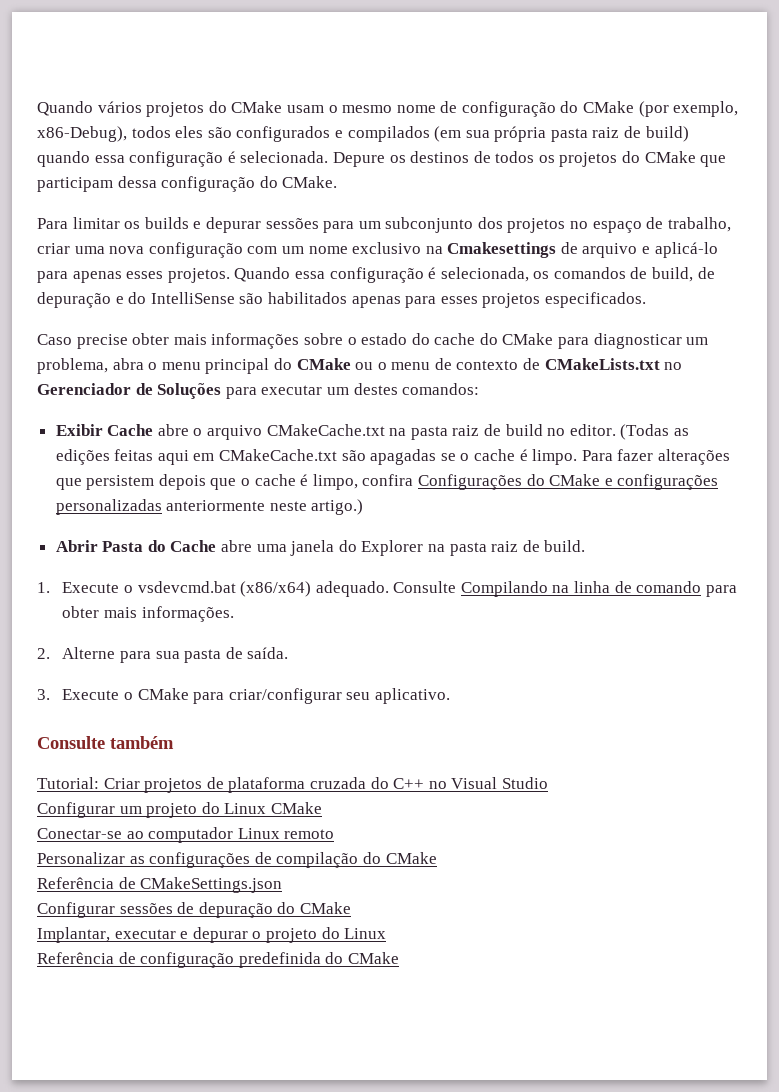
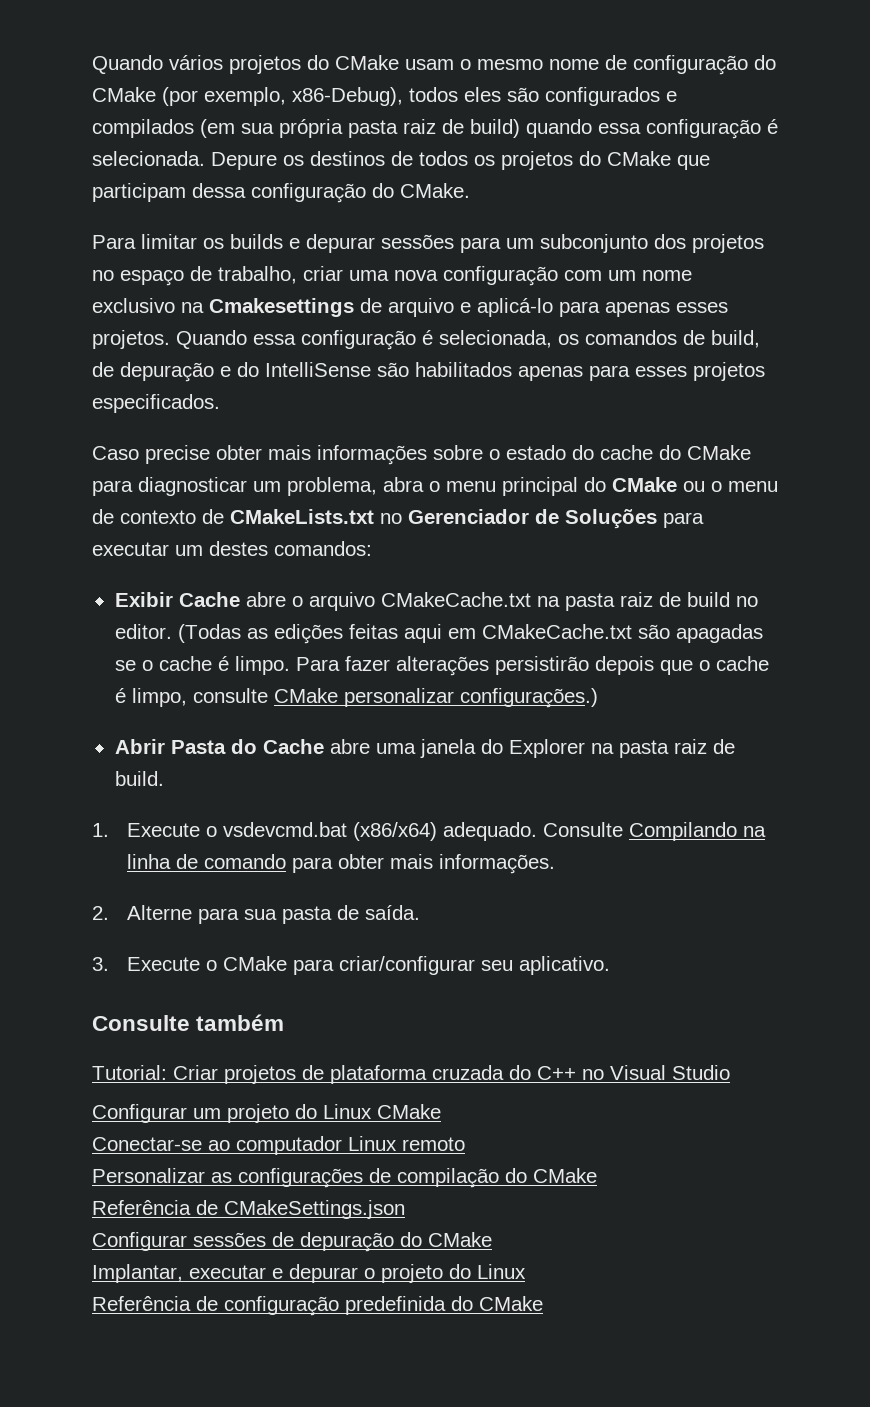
[55,475,155,490] que persistem -> [494,656,589,675] persistirão
[362,474,719,490] [55,499,364,515] confira Configurações do CMake e configurações personalizadas anteriormente neste artigo.) -> [192,688,598,708] consulte CMake personalizar configurações.)

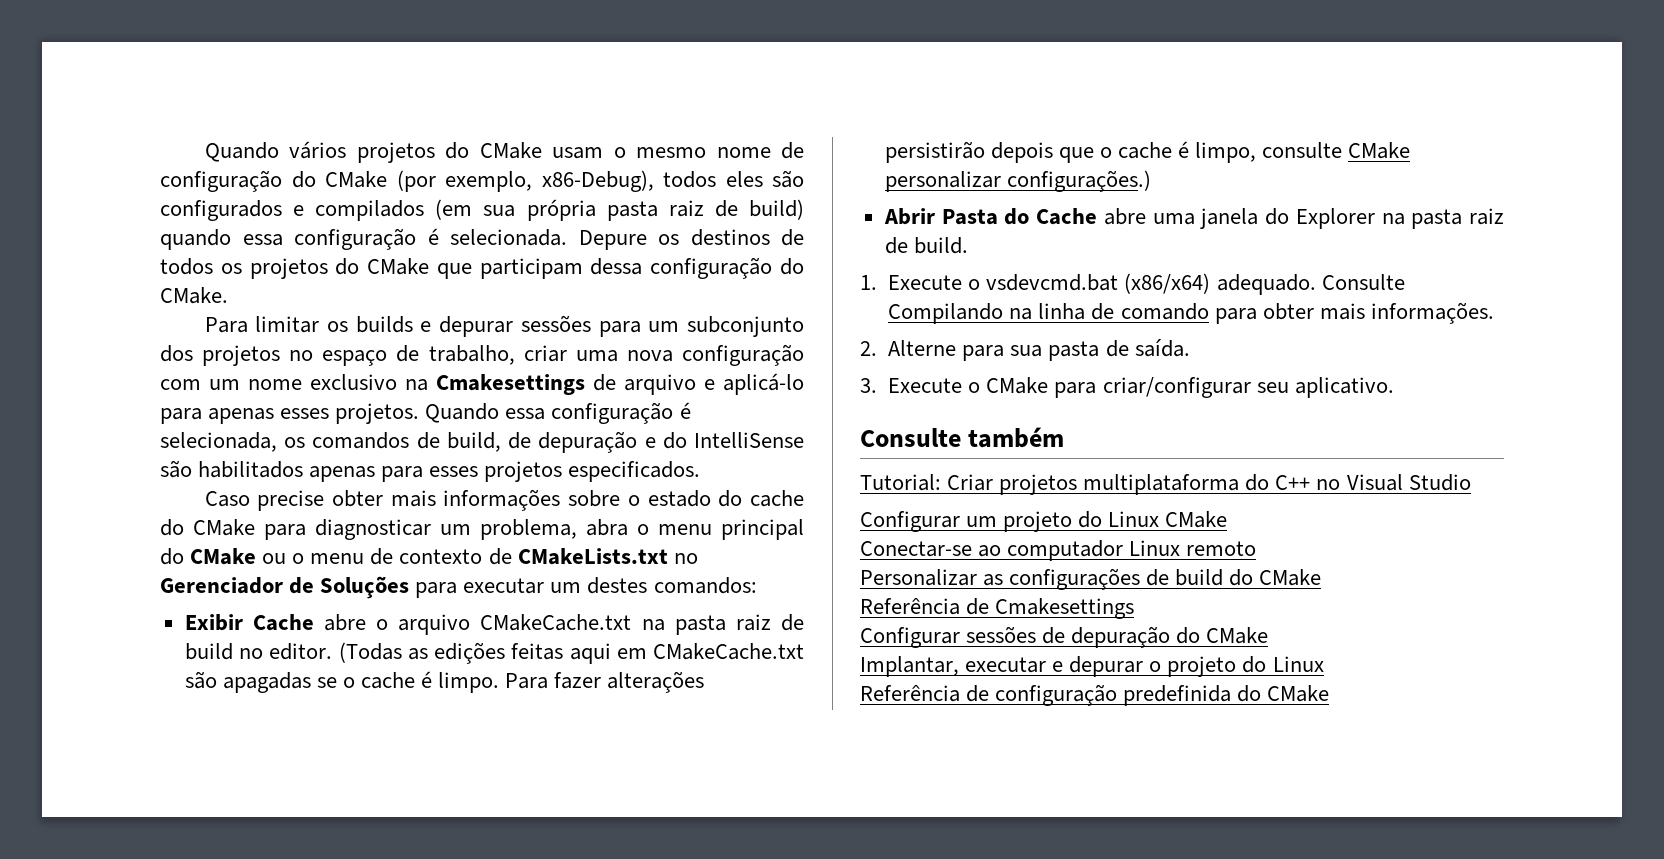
[302,1065,504,1084] de plataforma cruzada -> [1083,474,1240,495] multiplataforma
[397,1168,499,1188] compilação -> [1175,569,1224,586] build
[224,1200,405,1219] CMakeSettings.json -> [995,598,1135,619] Cmakesettings

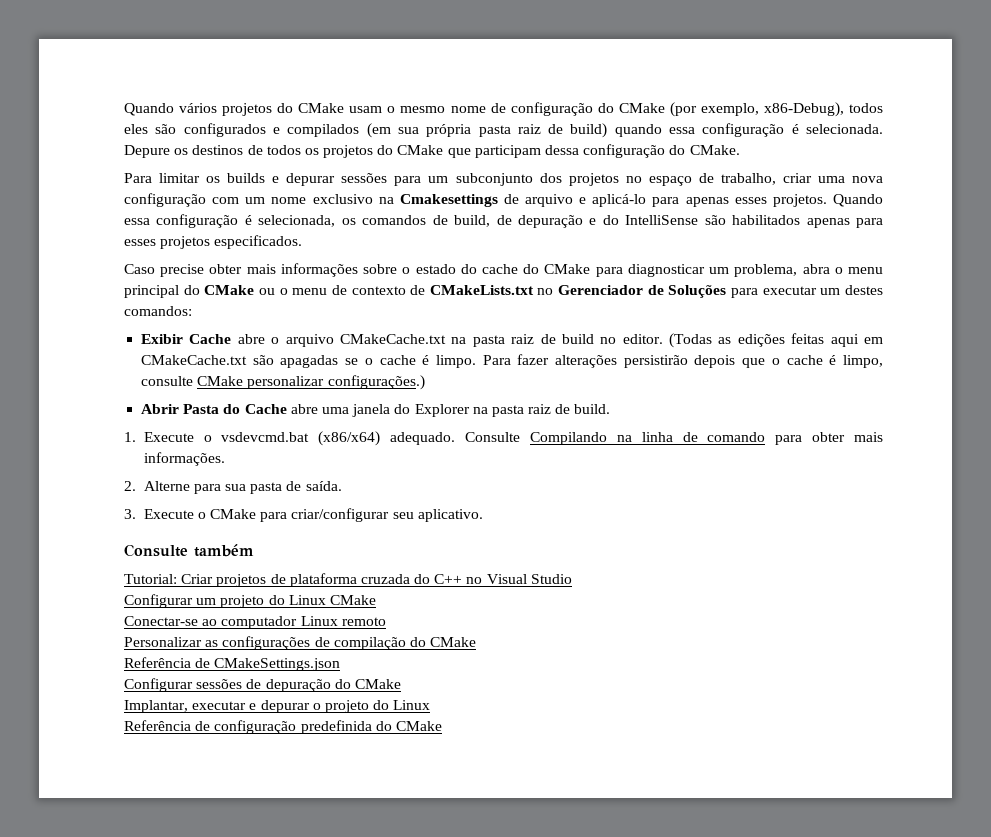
[1083,474,1240,495] multiplataforma -> [270,573,410,587] de plataforma cruzada
[1175,569,1224,586] build -> [333,637,406,650] compilação
[995,598,1135,619] Cmakesettings -> [214,658,341,671] CMakeSettings.json

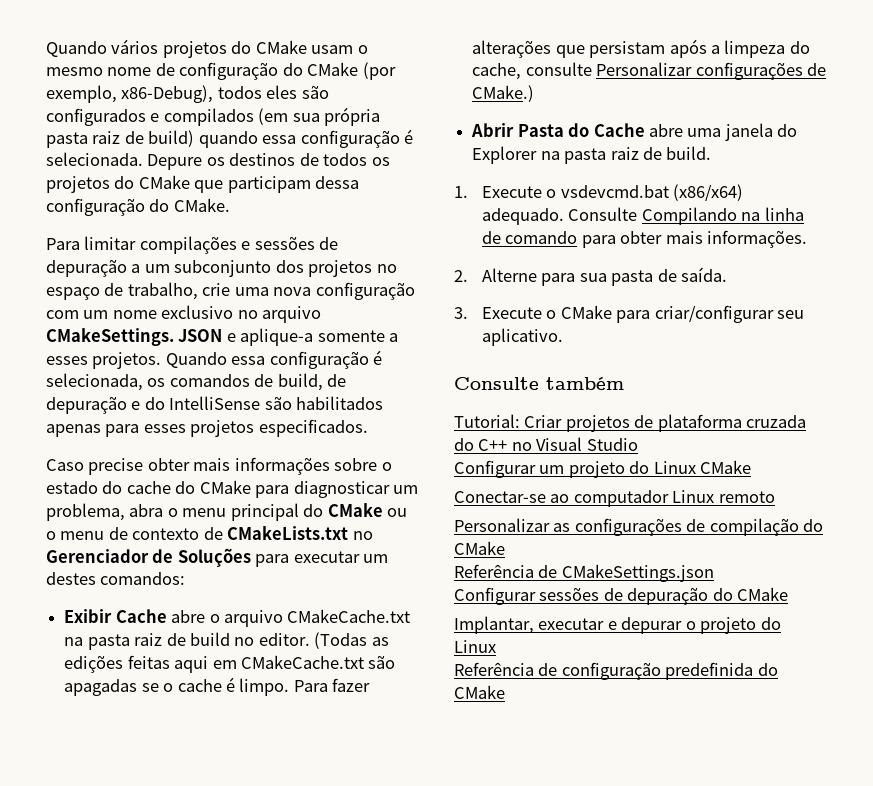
[206,173,422,186] os builds e depurar sessões para -> [139,236,339,254] [46,259,141,277] compilações e sessões de depuração a
[782,173,812,183] criar -> [202,283,231,296] crie
[378,194,729,207] na Cmakesettings de arquivo e aplicá-lo para apenas -> [237,306,322,323] [46,328,399,346] no arquivo CMakeSettings. JSON e aplique-a somente a
[623,355,884,368] [141,375,425,390] persistirão depois que o cache é limpo, consulte CMake personalizar configurações.) -> [555,39,810,58] [472,62,826,80] [472,85,535,102] que persistam após a limpeza do cache, consulte Personalizar configurações de CMake.)

